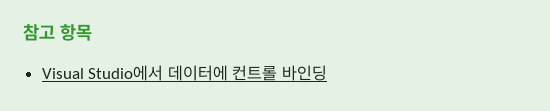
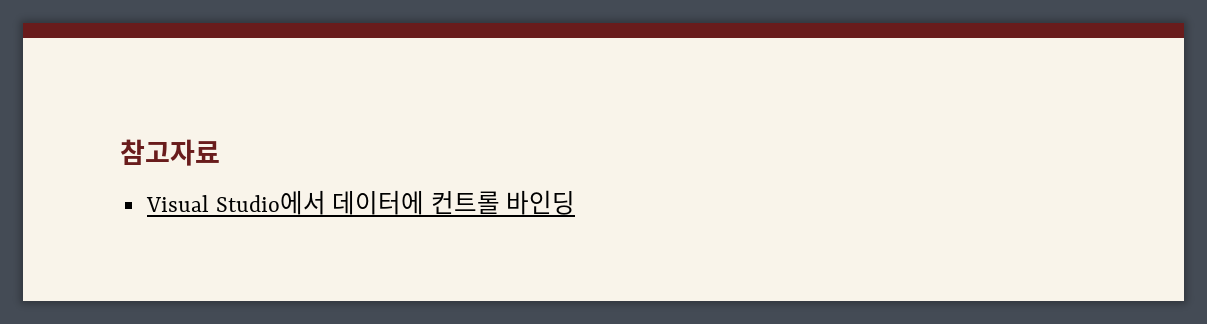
[23,24,92,41] 참고 항목 -> [120,139,220,166] 참고자료

